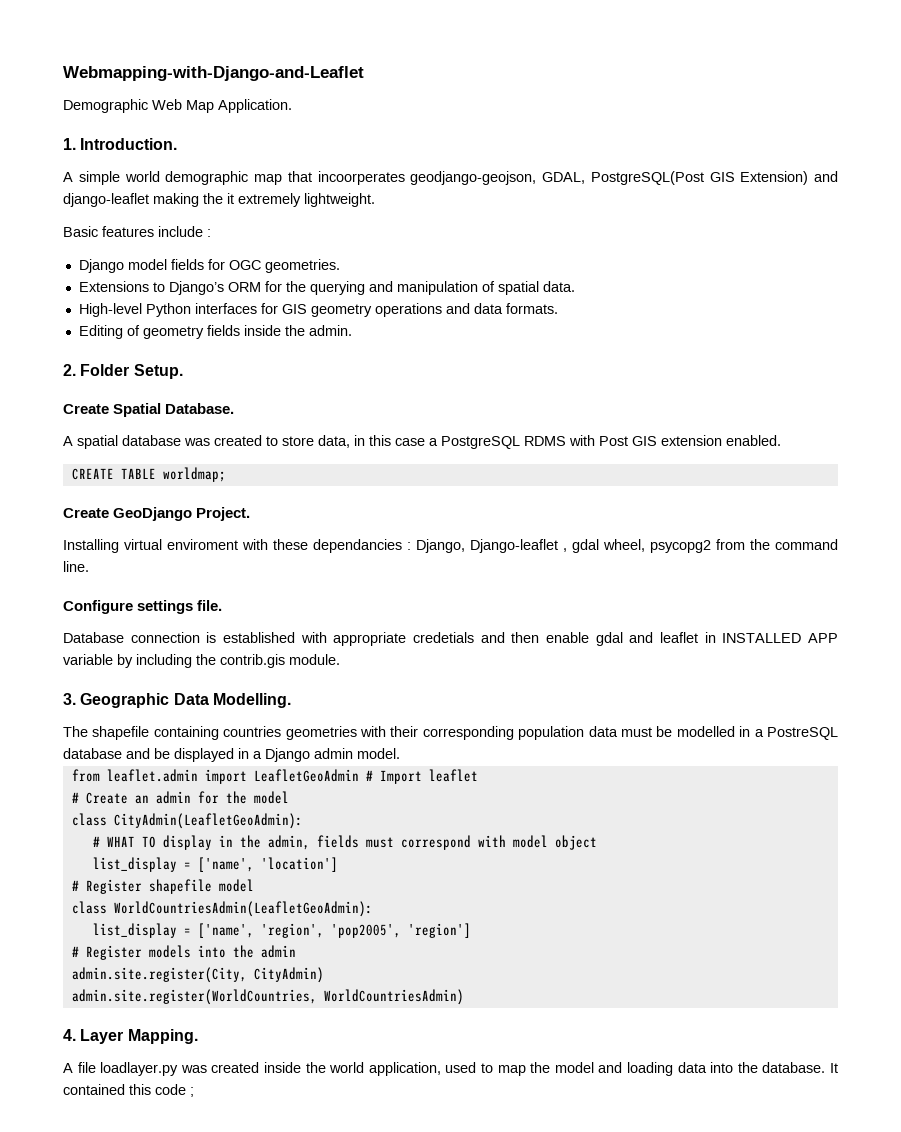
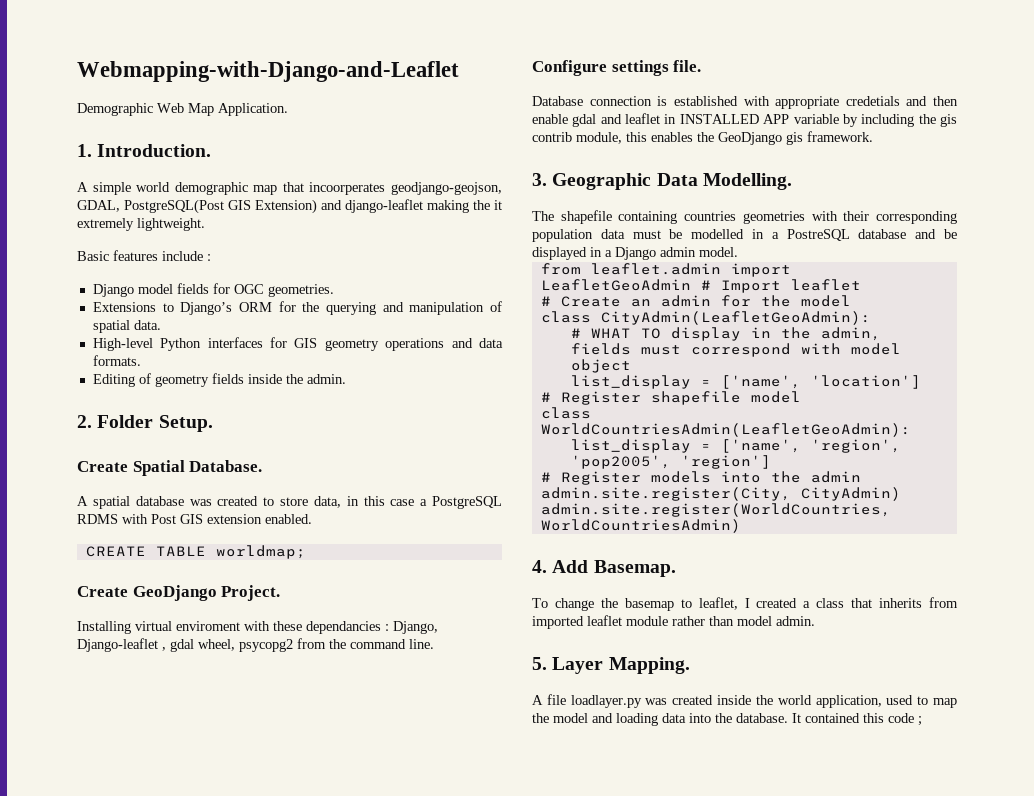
[220,654,340,668] contrib.gis module. -> [940,114,957,127] [532,131,873,145] gis contrib module, this enables the GeoDjango gis framework.
(76, 1035) none -> [552,560,676,577] [532,597,958,611] [532,615,815,629] [532,657,547,670] Add Basemap. // To change the basemap to leaflet, I created a class that inherits from imported leaflet module rather than model admin. // 5.

